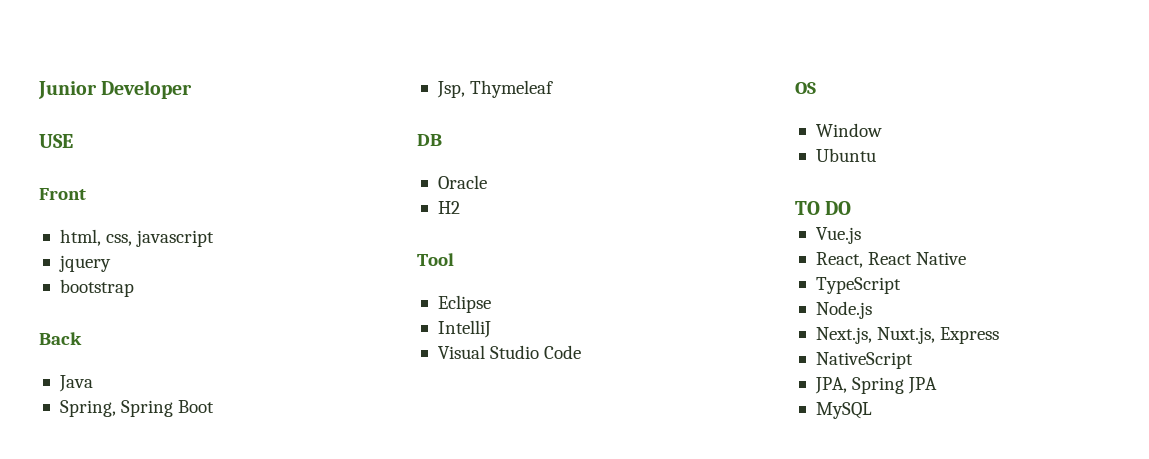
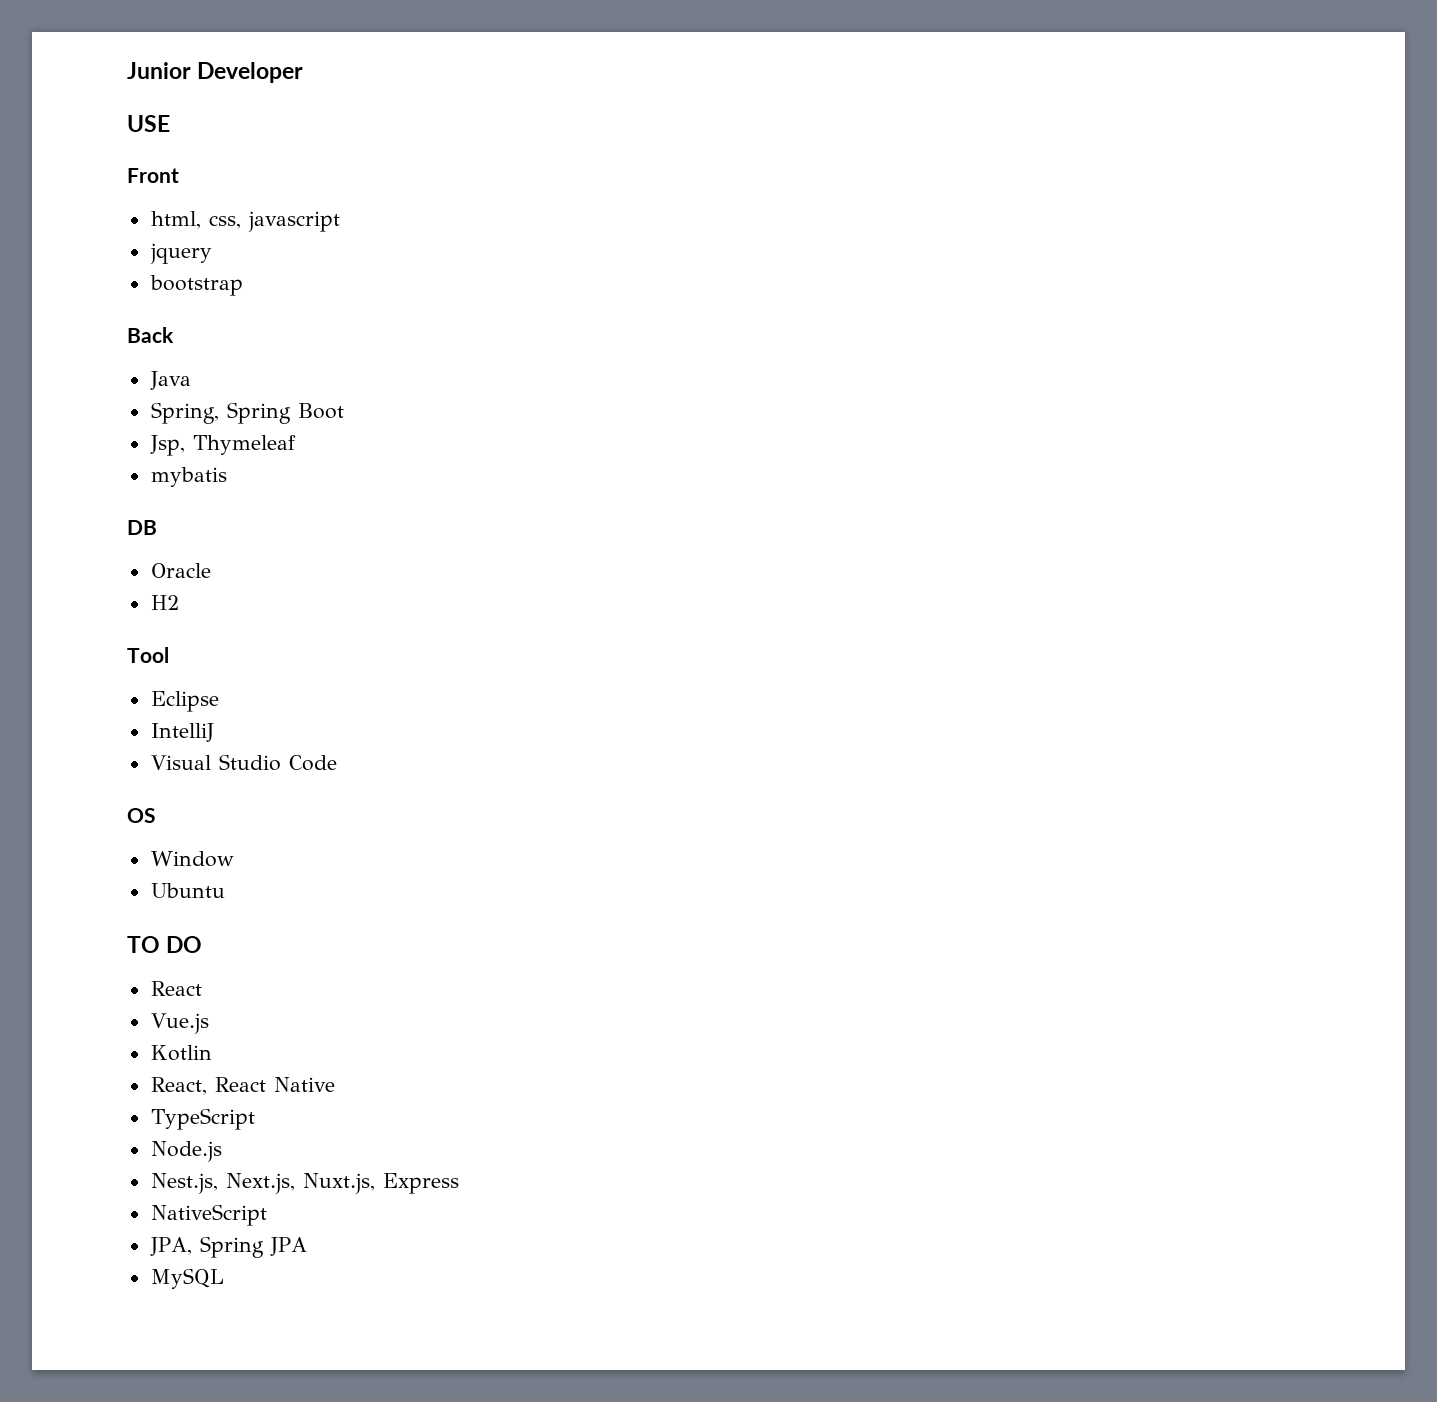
(554, 89) none -> [150,467,227,487] // mybatis
(852, 208) none -> [150,981,202,996] // React
(861, 235) none -> [150,1045,212,1061] // Kotlin
(872, 310) none -> [150,1173,218,1194] Nest.js,

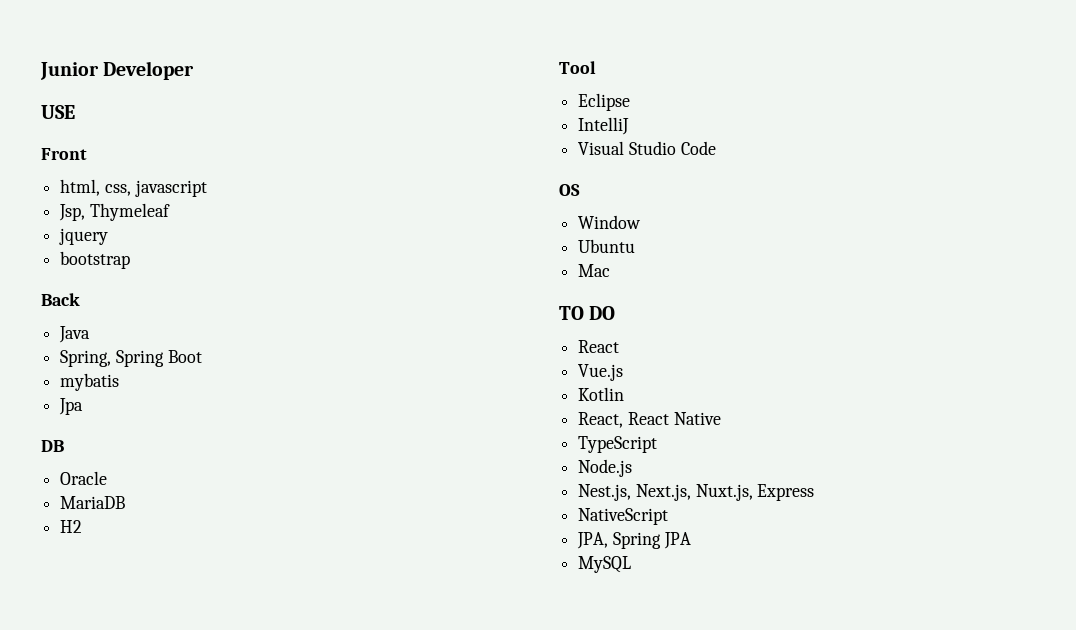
(340, 221) none -> [59,203,170,221] // Jsp, Thymeleaf
[149,435,296,456] [150,467,227,487] Jsp, Thymeleaf // mybatis -> [60,373,120,391] [59,398,84,415] mybatis // Jpa
(211, 570) none -> [60,496,126,509] // MariaDB
(225, 890) none -> [578,264,611,277] // Mac

